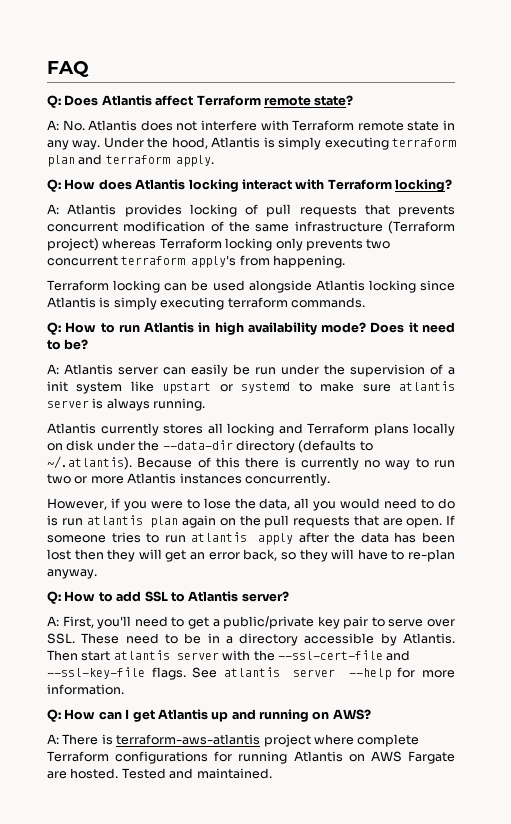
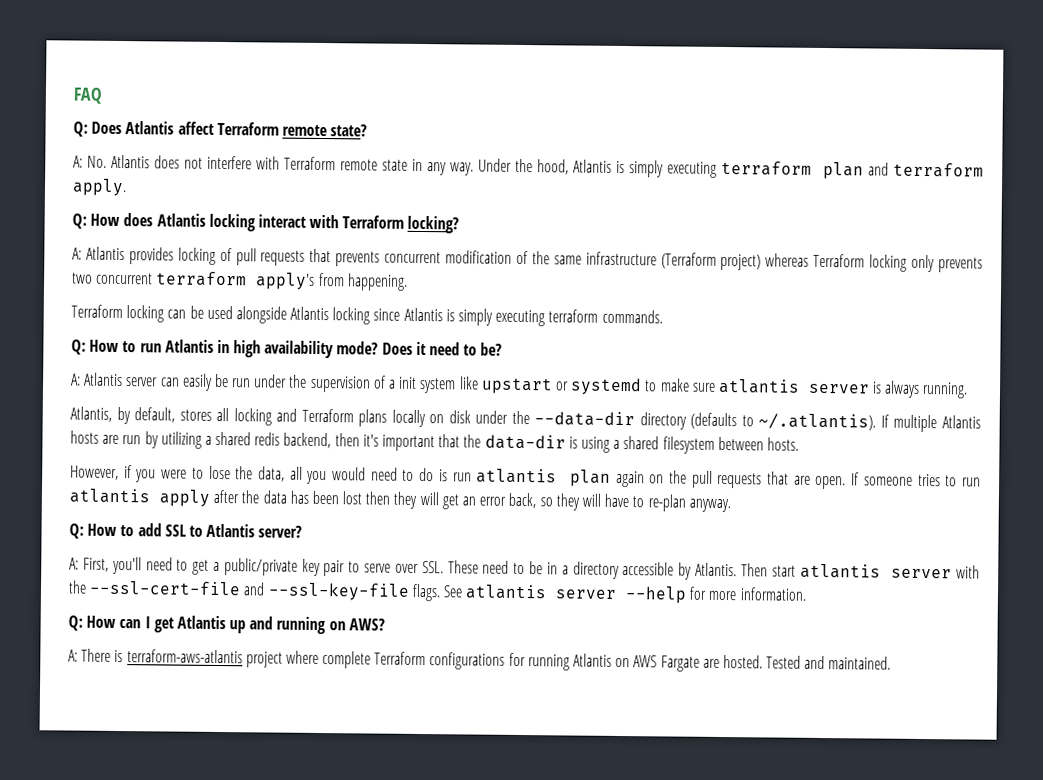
[47,423,159,436] Atlantis currently -> [70,406,176,425] Atlantis, by default,
[137,457,456,470] [47,473,330,486] Because of this there is currently no way to run two or more Atlantis instances concurrently. -> [880,414,981,433] [70,430,799,454] If multiple Atlantis hosts are run by utilizing a shared redis backend, then it's important that the data-dir is using a shared filesystem between hosts.

